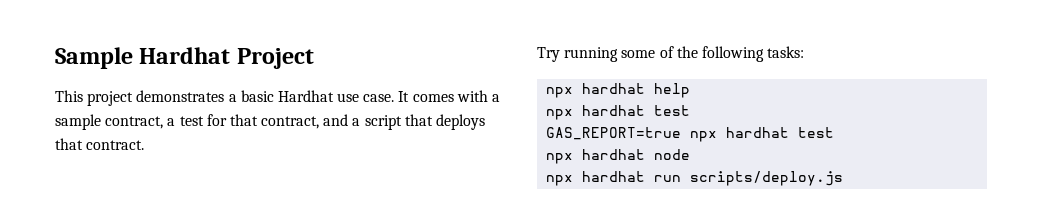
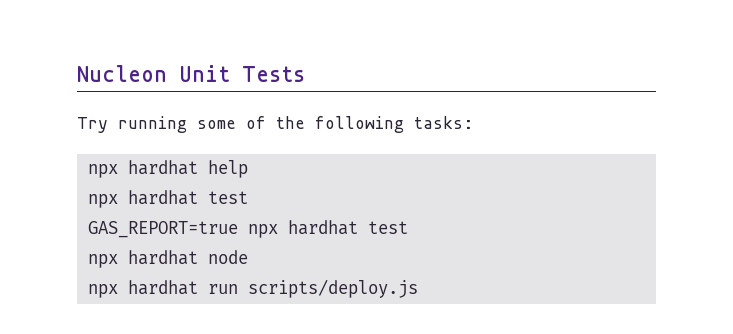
[55,47,314,69] [55,90,501,106] [55,114,486,130] [55,138,145,150] Sample Hardhat Project // This project demonstrates a basic Hardhat use case. It comes with a sample contract, a test for that contract, and a script that deploys that contract. -> [77,65,305,82] Nucleon Unit Tests

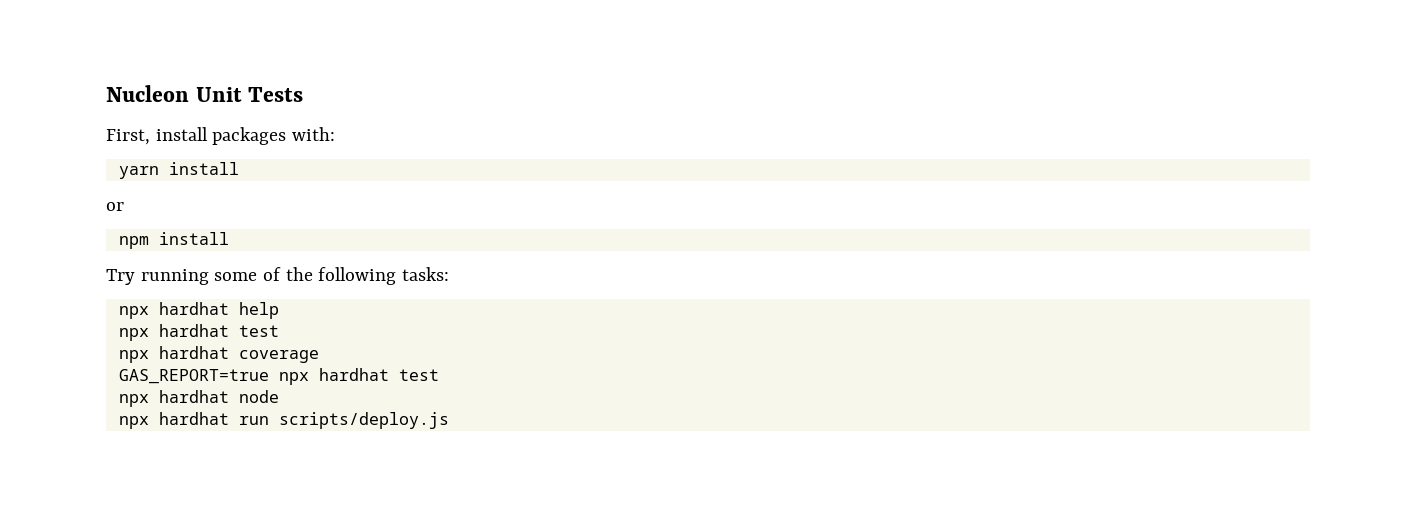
(305, 74) none -> [106,127,336,145] [118,162,239,179] [106,202,124,211] [118,232,229,249] // First, install packages with: // yarn install // or // npm install
(248, 197) none -> [118,346,319,363] // npx hardhat coverage

